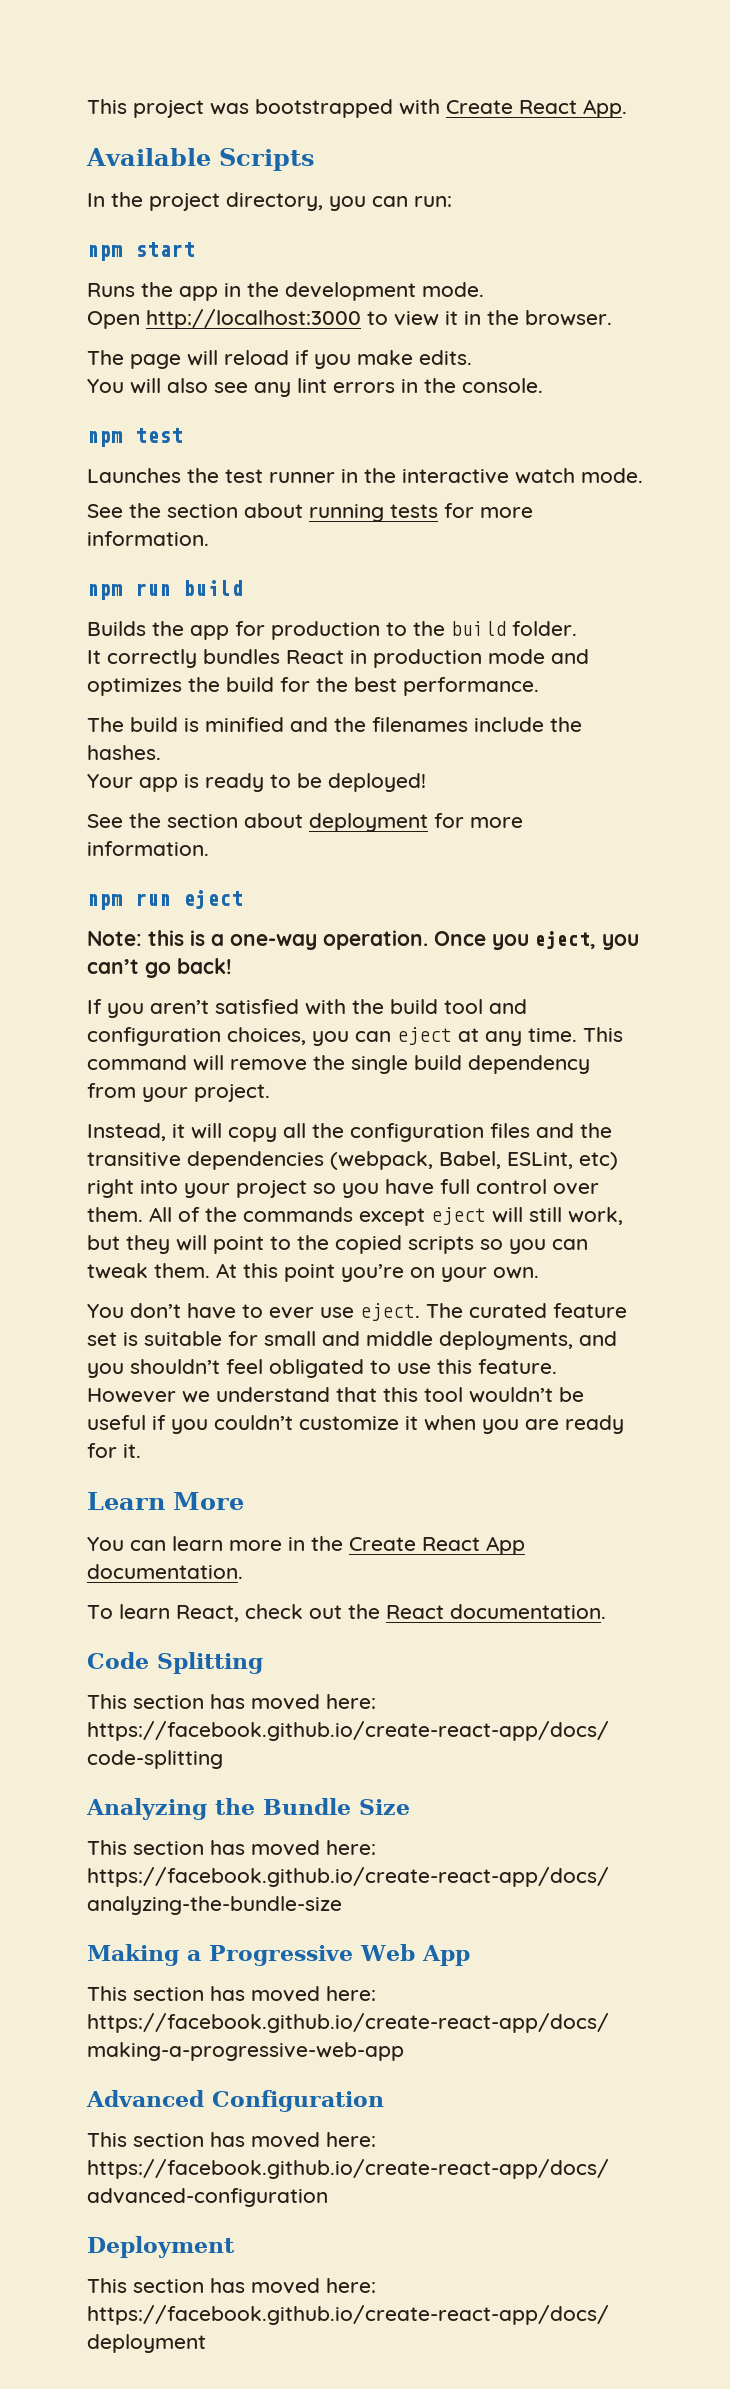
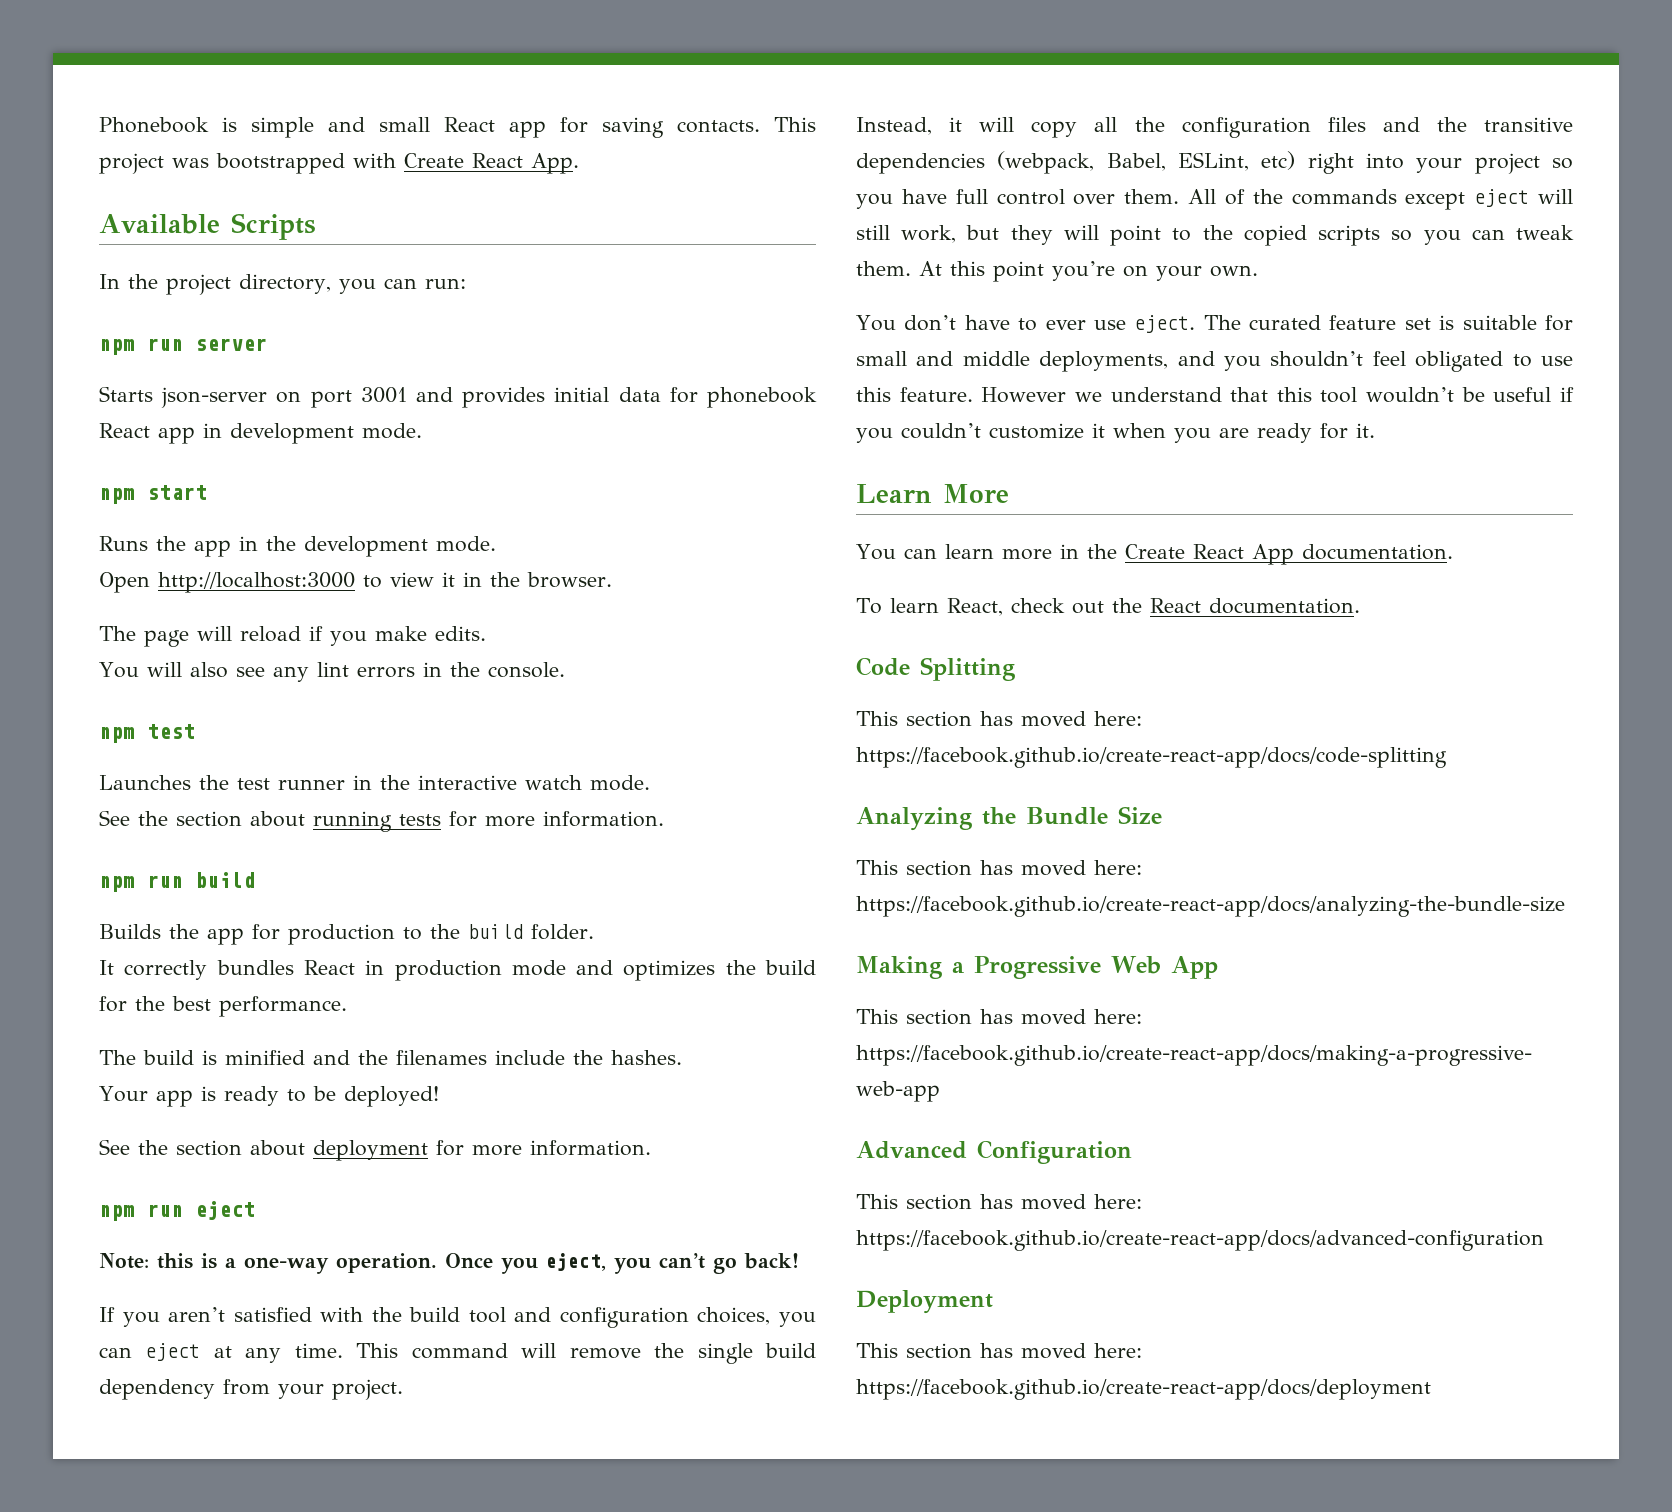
(87, 106) none -> [99,117,760,138] Phonebook is simple and small React app for saving contacts.
(452, 201) none -> [99,338,267,355] [99,386,817,408] [99,423,422,444] // npm run server // Starts json-server on port 3001 and provides initial data for phonebook React app in development mode.

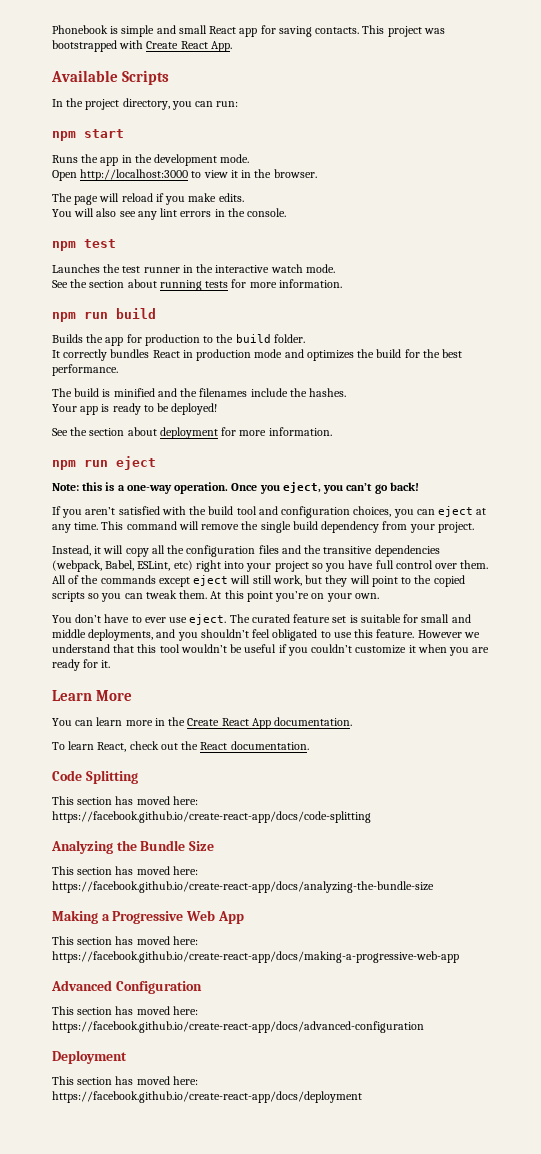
[99,338,267,355] [99,386,817,408] [99,423,422,444] // npm run server // Starts json-server on port 3001 and provides initial data for phonebook React app in development mode. -> (239, 104) none

